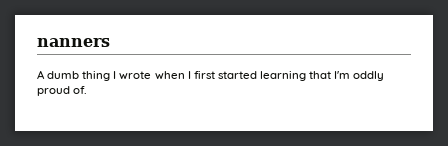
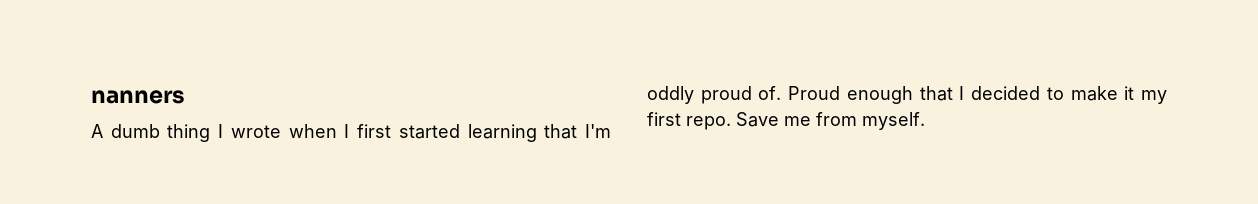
(88, 90) none -> [788,86,1167,104] [647,112,925,130] Proud enough that I decided to make it my first repo. Save me from myself.

